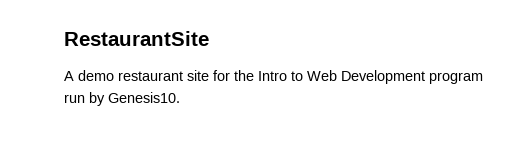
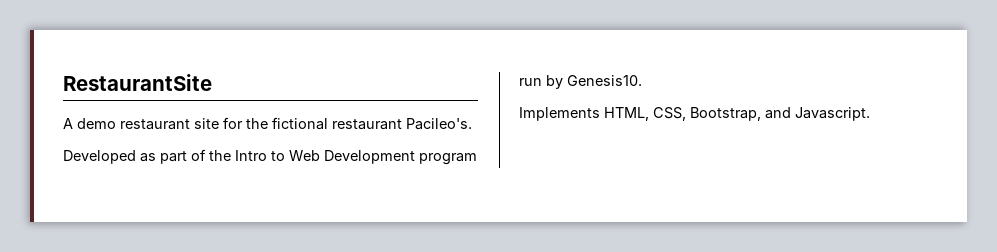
(254, 75) none -> [272,117,472,130] [63,149,231,164] fictional restaurant Pacileo's. // Developed as part of the
(180, 97) none -> [519,107,870,121] // Implements HTML, CSS, Bootstrap, and Javascript.

